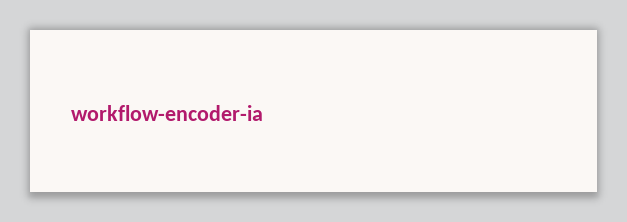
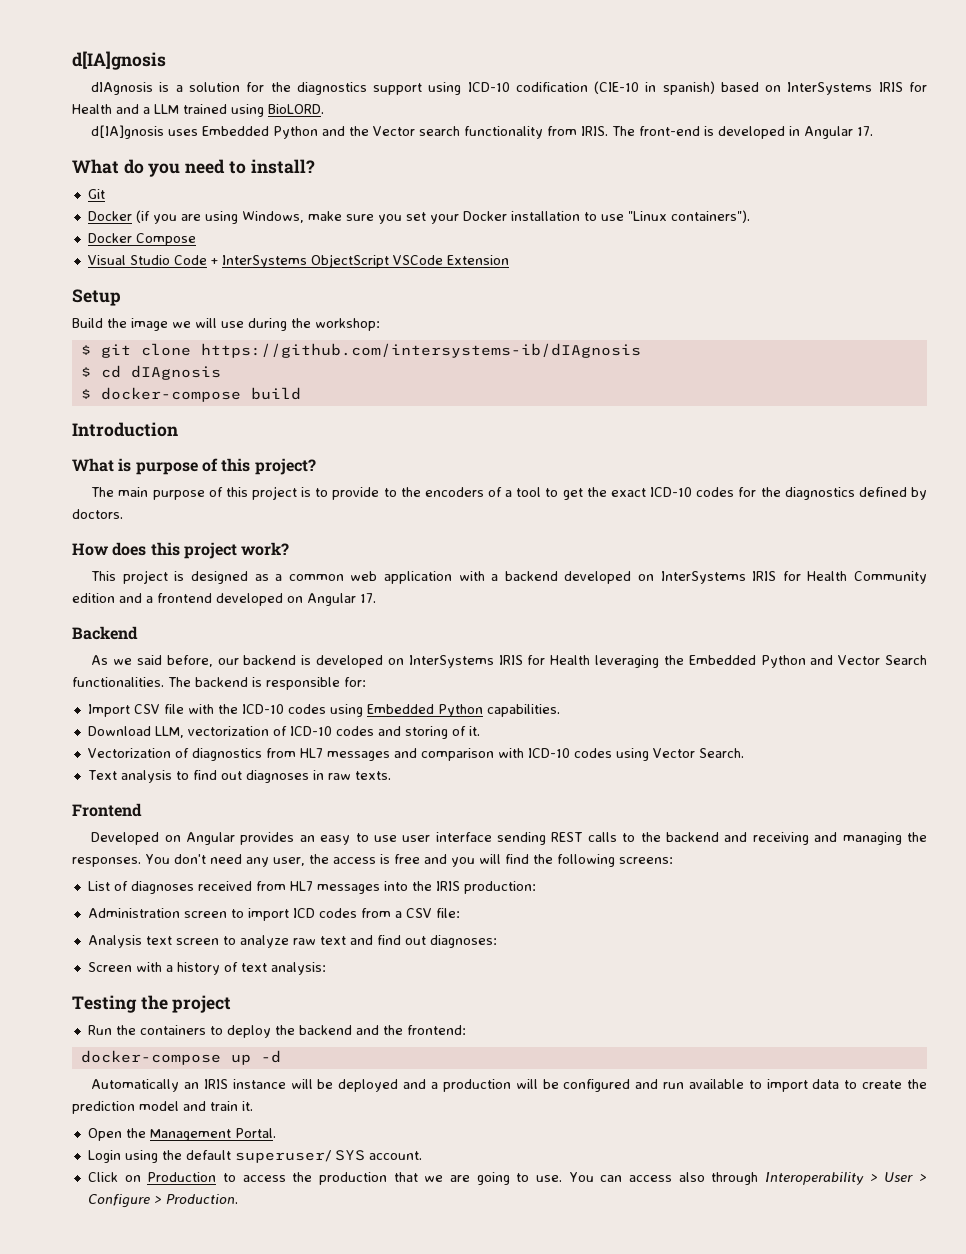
[71,105,263,121] workflow-encoder-ia -> [72,51,166,70] [91,81,927,95] [72,104,324,117] [91,125,874,139] [72,159,315,177] [87,189,105,199] [87,210,750,224] [87,233,196,246] [87,254,509,268] [72,289,121,306] [72,318,380,331] [80,343,641,358] [80,365,221,380] [80,387,301,402] [72,422,178,437] [72,458,316,475] [91,486,927,500] [72,509,123,519] [72,542,290,559] [91,570,927,584] [72,593,376,606] [72,626,138,640] [91,655,927,668] [72,677,366,690] [87,704,560,717] [87,726,480,739] [87,748,744,761] [87,770,391,783] [72,803,142,817] [91,832,927,845] [72,854,673,867] [87,881,536,894] [87,908,460,921] [87,935,497,948] [87,962,326,975] [72,995,232,1013] [87,1025,466,1038] [80,1050,281,1065] [91,1079,928,1092] [72,1101,253,1114] [87,1128,276,1141] [87,1150,422,1163] [87,1172,927,1185] [87,1194,238,1208] d[IA]gnosis // dIAgnosis is a solution for the diagnostics support using ICD-10 codification (CIE-10 in spanish) based on InterSystems IRIS for Health and a LLM trained using BioLORD. // d[IA]gnosis uses Embedded Python and the Vector search functionality from IRIS. The front-end is developed in Angular 17. // What do you need to install? // Git // Docker (if you are using Windows, make sure you set your Docker installation to use "Linux containers"). // Docker Compose // Visual Studio Code + InterSystems ObjectScript VSCode Extension // Setup // Build the image we will use during the workshop: // $ git clone https://github.com/intersystems-ib/dIAgnosis // $ cd dIAgnosis // $ docker-compose build // Introduction // What is purpose of this project? // The main purpose of this project is to provide to the encoders of a tool to get the exact ICD-10 codes for the diagnostics defined by doctors. // How does this project work? // This project is designed as a common web application with a backend developed on InterSystems IRIS for Health Community edition and a frontend developed on Angular 17. // Backend // As we said before, our backend is developed on InterSystems IRIS for Health leveraging the Embedded Python and Vector Search functionalities. The backend is responsible for: // Import CSV file with the ICD-10 codes using Embedded Python capabilities. // Download LLM, vectorization of ICD-10 codes and storing of it. // Vectorization of diagnostics from HL7 messages and comparison with ICD-10 codes using Vector Search. // Text analysis to find out diagnoses in raw texts. // Frontend // Developed on Angular provides an easy to use user interface sending REST calls to the backend and receiving and managing the responses. You don't need any user, the access is free and you will find the following screens: // List of diagnoses received from HL7 messages into the IRIS production: // Administration screen to import ICD codes from a CSV file: // Analysis text screen to analyze raw text and find out diagnoses: // Screen with a history of text analysis: // Testing the project // Run the containers to deploy the backend and the frontend: // docker-compose up -d // Automatically an IRIS instance will be deployed and a production will be configured and run available to import data to create the prediction model and train it. // Open the Management Portal. // Login using the default superuser/ SYS account. // Click on Production to access the production that we are going to use. You can access also through Interoperability > User > Configure > Production.

